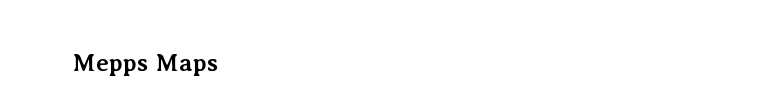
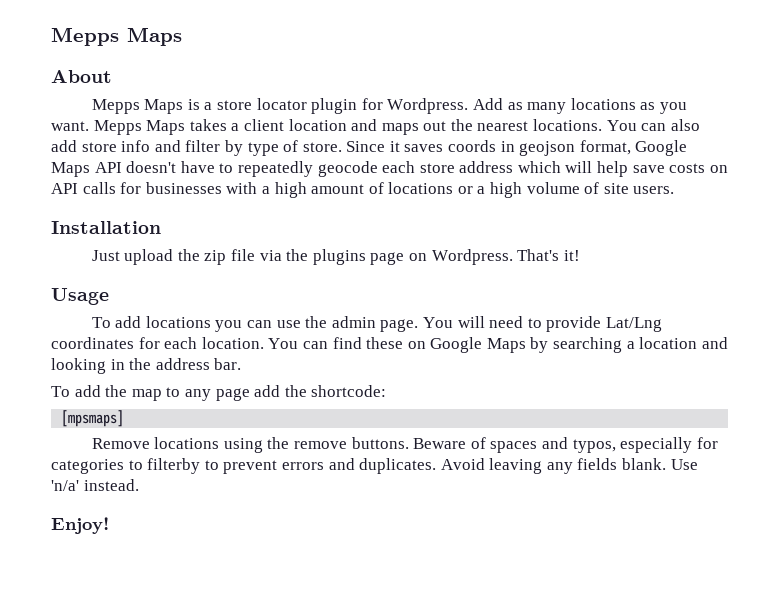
[72,54,218,76] Mepps Maps -> [51,27,182,46] [51,70,112,83] [91,98,687,114] [51,119,700,135] [51,140,688,156] [51,161,728,177] [51,182,675,198] [51,221,161,234] [91,249,580,265] [51,288,109,305] [91,316,662,332] [51,337,728,353] [51,358,242,374] [51,385,387,401] [61,410,125,427] [91,437,718,453] [51,458,698,474] [51,479,139,491] [51,517,109,534] Mepps Maps // About // Mepps Maps is a store locator plugin for Wordpress. Add as many locations as you want. Mepps Maps takes a client location and maps out the nearest locations. You can also add store info and filter by type of store. Since it saves coords in geojson format, Google Maps API doesn't have to repeatedly geocode each store address which will help save costs on API calls for businesses with a high amount of locations or a high volume of site users. // Installation // Just upload the zip file via the plugins page on Wordpress. That's it! // Usage // To add locations you can use the admin page. You will need to provide Lat/Lng coordinates for each location. You can find these on Google Maps by searching a location and looking in the address bar. // To add the map to any page add the shortcode: // [mpsmaps] // Remove locations using the remove buttons. Beware of spaces and typos, especially for categories to filterby to prevent errors and duplicates. Avoid leaving any fields blank. Use 'n/a' instead. // Enjoy!

